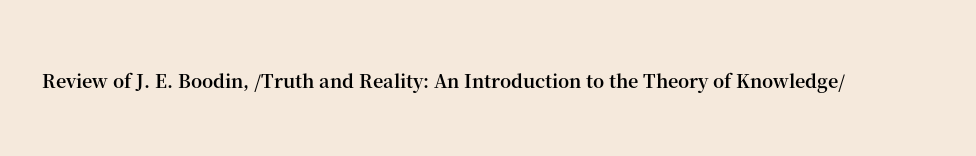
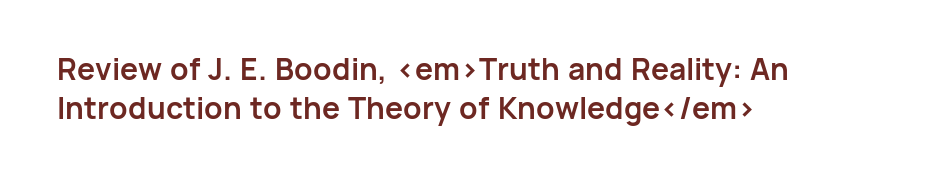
[254,73,314,92] /Truth -> [395,58,560,80] <em>Truth
[736,73,845,93] Knowledge/ -> [497,97,756,126] Knowledge</em>

